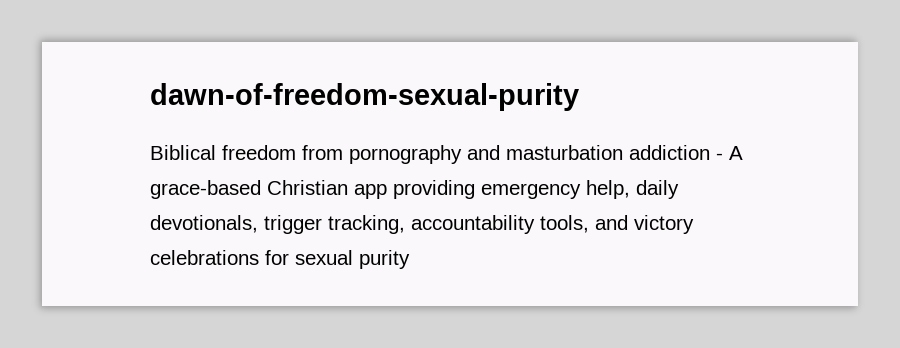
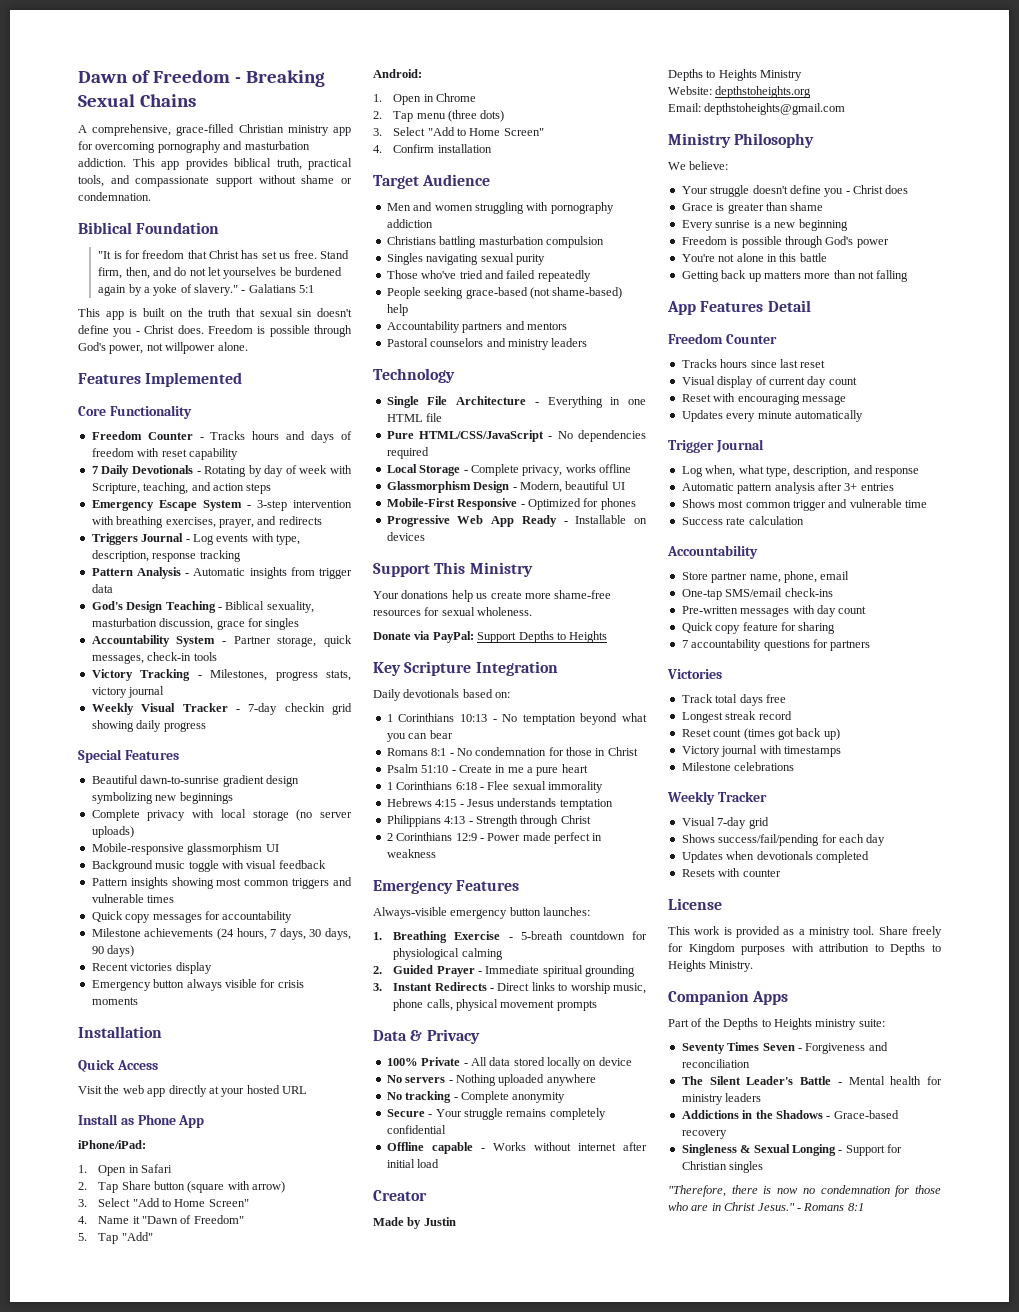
[150,83,579,111] [150,145,743,164] [150,180,679,199] [150,215,694,234] [150,250,410,269] dawn-of-freedom-sexual-purity // Biblical freedom from pornography and masturbation addiction - A grace-based Christian app providing emergency help, daily devotionals, trigger tracking, accountability tools, and victory celebrations for sexual purity -> [78,70,325,87] [78,94,196,107] [78,124,351,136] [78,141,310,153] [78,158,352,170] [78,175,352,187] [78,192,151,201] [78,222,220,234] [98,250,349,259] [98,267,343,279] [98,284,315,296] [78,308,352,320] [78,325,352,337] [78,342,248,354] [78,372,243,387] [78,405,192,419] [91,431,352,443] [91,448,238,460] [91,465,352,477] [91,482,272,494] [91,500,352,511] [91,516,322,528] [91,533,300,545] [91,550,241,562] [91,567,352,579] [91,584,113,593] [91,601,314,613] [91,618,300,630] [91,635,352,647] [91,652,217,664] [91,669,351,681] [91,686,165,698] [91,703,352,715] [91,720,206,732] [78,749,179,763] [91,775,299,787] [91,792,233,804] [91,809,352,821] [91,826,134,838] [91,843,279,855] [91,860,326,872] [91,877,352,889] [91,894,175,903] [91,911,293,923] [91,928,351,940] [91,945,135,957] [91,962,212,974] [91,979,304,991] [91,997,138,1005] [78,1026,162,1038] [78,1059,158,1072] [78,1085,307,1097] [78,1114,205,1128] [78,1140,146,1149] [78,1164,172,1176] [78,1181,286,1193] [78,1198,249,1207] [78,1215,244,1224] [78,1232,153,1244] [373,69,422,78] [373,93,476,105] [373,110,505,122] [373,127,544,136] [373,144,492,153] [373,174,491,189] [386,202,614,214] [386,219,433,228] [386,236,604,248] [386,253,545,265] [386,270,591,282] [386,287,623,299] [386,304,408,316] [386,321,567,333] [386,338,588,350] [373,368,455,383] [386,396,646,408] [386,413,443,422] [386,430,646,442] [386,447,429,459] [386,464,631,476] [386,481,625,493] [386,498,636,510] [386,515,647,527] [386,532,425,541] [373,562,533,577] [373,590,612,602] [373,607,533,616] [373,631,608,643] [373,661,558,676] [373,689,511,701] [386,713,647,725] [386,730,453,742] [386,747,638,756] [386,764,588,776] [386,781,603,793] [386,798,613,810] [386,815,591,827] [386,832,603,844] [386,849,436,858] [373,880,520,894] [373,907,591,919] [373,931,647,943] [393,948,503,960] [373,965,636,977] [373,982,646,994] [393,999,597,1011] [373,1029,480,1044] [386,1057,632,1069] [386,1074,596,1086] [386,1091,566,1103] [386,1108,606,1120] [386,1125,446,1134] [386,1142,647,1154] [386,1159,440,1168] [373,1190,427,1201] [373,1217,456,1229] [668,69,803,81] [668,86,812,98] [668,103,846,115] [668,133,815,148] [668,161,729,170] [681,185,909,197] [681,202,824,214] [681,219,848,231] [681,236,889,248] [681,253,827,262] [681,270,909,282] [667,300,811,315] [668,333,777,344] [681,359,826,368] [681,376,857,388] [681,393,846,405] [681,410,863,422] [668,439,764,453] [681,465,919,477] [681,482,894,494] [681,499,927,511] [681,516,804,525] [667,545,758,559] [681,571,850,583] [681,588,833,600] [681,605,867,617] [681,622,836,634] [681,639,871,651] [667,669,722,679] [681,694,786,706] [681,711,792,723] [681,728,840,740] [681,745,841,757] [681,762,795,771] [667,791,767,805] [681,817,769,829] [681,834,886,846] [681,851,869,863] [681,868,781,877] [668,898,722,910] [668,926,942,938] [668,943,941,955] [668,960,754,972] [668,990,789,1005] [668,1018,885,1030] [681,1042,888,1054] [681,1059,750,1068] [681,1076,942,1085] [681,1093,762,1105] [681,1110,899,1119] [681,1130,727,1139] [681,1144,902,1156] [681,1161,764,1173] [668,1185,941,1197] [668,1202,864,1211] Dawn of Freedom - Breaking Sexual Chains // A comprehensive, grace-filled Christian ministry app for overcoming pornography and masturbation addiction. This app provides biblical truth, practical tools, and compassionate support without shame or condemnation. // Biblical Foundation // "It is for freedom that Christ has set us free. Stand firm, then, and do not let yourselves be burdened again by a yoke of slavery." - Galatians 5:1 // This app is built on the truth that sexual sin doesn't define you - Christ does. Freedom is possible through God's power, not willpower alone. // Features Implemented // Core Functionality // Freedom Counter - Tracks hours and days of freedom with reset capability // 7 Daily Devotionals - Rotating by day of week with Scripture, teaching, and action steps // Emergency Escape System - 3-step intervention with breathing exercises, prayer, and redirects // Triggers Journal - Log events with type, description, response tracking // Pattern Analysis - Automatic insights from trigger data // God's Design Teaching - Biblical sexuality, masturbation discussion, grace for singles // Accountability System - Partner storage, quick messages, check-in tools // Victory Tracking - Milestones, progress stats, victory journal // Weekly Visual Tracker - 7-day checkin grid showing daily progress // Special Features // Beautiful dawn-to-sunrise gradient design symbolizing new beginnings // Complete privacy with local storage (no server uploads) // Mobile-responsive glassmorphism UI // Background music toggle with visual feedback // Pattern insights showing most common triggers and vulnerable times // Quick copy messages for accountability // Milestone achievements (24 hours, 7 days, 30 days, 90 days) // Recent victories display // Emergency button always visible for crisis moments // Installation // Quick Access // Visit the web app directly at your hosted URL // Install as Phone App // iPhone/iPad: // 1. Open in Safari // 2. Tap Share button (square with arrow) // 3. Select "Add to Home Screen" // 4. Name it "Dawn of Freedom" // 5. Tap "Add" // Android: // 1. Open in Chrome // 2. Tap menu (three dots) // 3. Select "Add to Home Screen" // 4. Confirm installation // Target Audience // Men and women struggling with pornography addiction // Christians battling masturbation compulsion // Singles navigating sexual purity // Those who've tried and failed repeatedly // People seeking grace-based (not shame-based) help // Accountability partners and mentors // Pastoral counselors and ministry leaders // Technology // Single File Architecture - Everything in one HTML file // Pure HTML/CSS/JavaScript - No dependencies required // Local Storage - Complete privacy, works offline // Glassmorphism Design - Modern, beautiful UI // Mobile-First Responsive - Optimized for phones // Progressive Web App Ready - Installable on devices // Support This Ministry // Your donations help us create more shame-free resources for sexual wholeness. // Donate via PayPal: Support Depths to Heights // Key Scripture Integration // Daily devotionals based on: // 1 Corinthians 10:13 - No temptation beyond what you can bear // Romans 8:1 - No condemnation for those in Christ // Psalm 51:10 - Create in me a pure heart // 1 Corinthians 6:18 - Flee sexual immorality // Hebrews 4:15 - Jesus understands temptation // Philippians 4:13 - Strength through Christ // 2 Corinthians 12:9 - Power made perfect in weakness // Emergency Features // Always-visible emergency button launches: // 1. Breathing Exercise - 5-breath countdown for physiological calming // 2. Guided Prayer - Immediate spiritual grounding // 3. Instant Redirects - Direct links to worship music, phone calls, physical movement prompts // Data & Privacy // 100% Private - All data stored locally on device // No servers - Nothing uploaded anywhere // No tracking - Complete anonymity // Secure - Your struggle remains completely confidential // Offline capable - Works without internet after initial load // Creator // Made by Justin // Depths to Heights Ministry // Website: depthstoheights.org // Email: depthstoheights@gmail.com // Ministry Philosophy // We believe: // Your struggle doesn't define you - Christ does // Grace is greater than shame // Every sunrise is a new beginning // Freedom is possible through God's power // You're not alone in this battle // Getting back up matters more than not falling // App Features Detail // Freedom Counter // Tracks hours since last reset // Visual display of current day count // Reset with encouraging message // Updates every minute automatically // Trigger Journal // Log when, what type, description, and response // Automatic pattern analysis after 3+ entries // Shows most common trigger and vulnerable time // Success rate calculation // Accountability // Store partner name, phone, email // One-tap SMS/email check-ins // Pre-written messages with day count // Quick copy feature for sharing // 7 accountability questions for partners // Victories // Track total days free // Longest streak record // Reset count (times got back up) // Victory journal with timestamps // Milestone celebrations // Weekly Tracker // Visual 7-day grid // Shows success/fail/pending for each day // Updates when devotionals completed // Resets with counter // License // This work is provided as a ministry tool. Share freely for Kingdom purposes with attribution to Depths to Heights Ministry. // Companion Apps // Part of the Depths to Heights ministry suite: // Seventy Times Seven - Forgiveness and reconciliation // The Silent Leader's Battle - Mental health for ministry leaders // Addictions in the Shadows - Grace-based recovery // Singleness & Sexual Longing - Support for Christian singles // "Therefore, there is now no condemnation for those who are in Christ Jesus." - Romans 8:1

